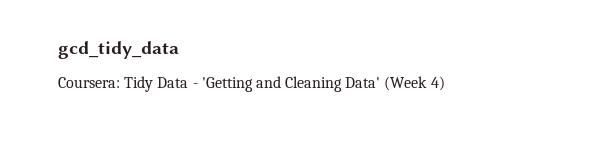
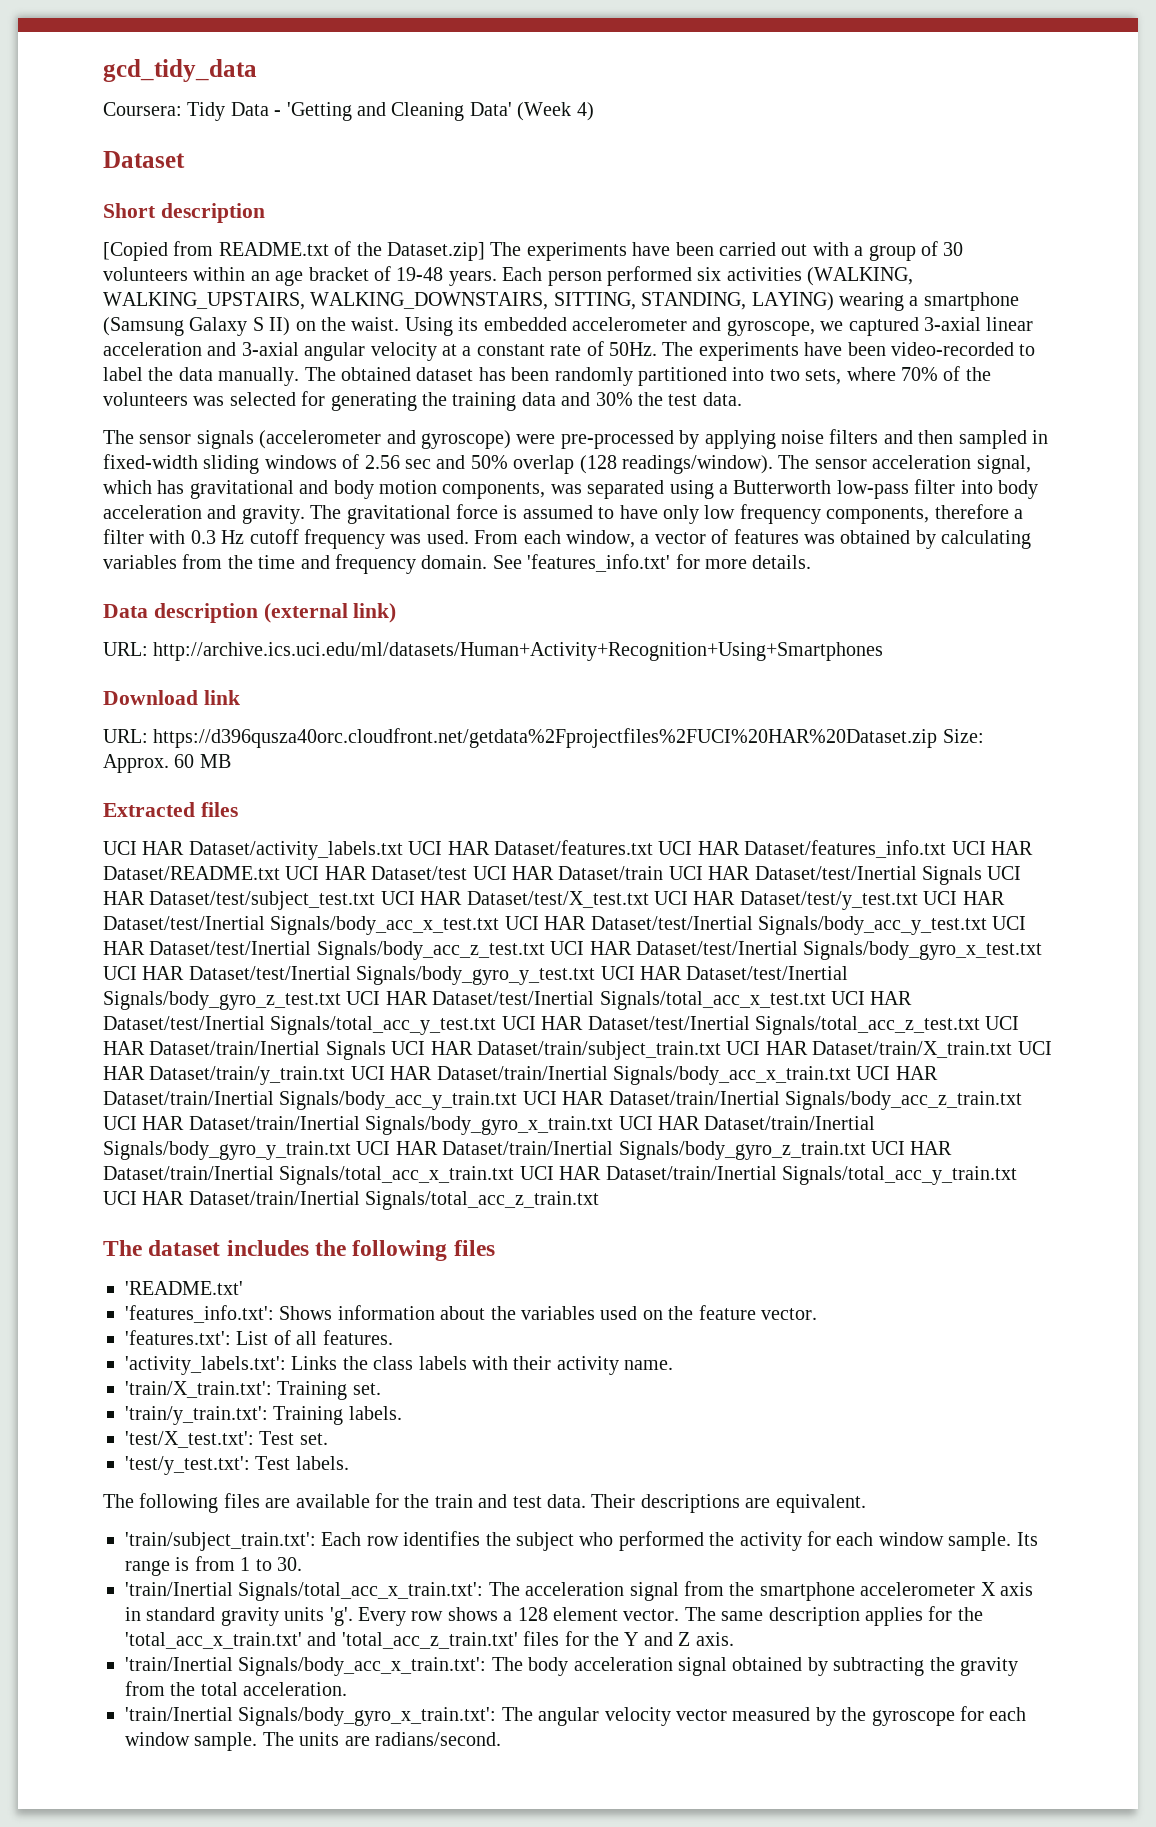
(445, 83) none -> [103,151,185,168] [103,203,265,223] [103,241,964,261] [103,266,914,286] [103,292,1019,311] [103,317,1034,336] [103,341,1036,361] [103,366,991,386] [103,391,742,411] [103,429,1048,449] [103,454,1031,474] [103,479,1038,499] [103,504,1023,524] [103,529,1032,549] [103,554,812,574] [103,603,397,623] [103,642,884,661] [103,690,240,705] [103,728,984,748] [103,754,231,773] [103,802,238,817] [103,840,1033,860] [103,866,1022,885] [103,891,1005,910] [103,916,1027,935] [103,941,1043,960] [103,966,849,985] [103,991,913,1010] [103,1016,1020,1035] [103,1041,1052,1060] [103,1066,938,1085] [103,1091,1022,1110] [103,1116,876,1135] [103,1141,953,1160] [103,1166,1017,1185] [103,1191,600,1210] [103,1240,495,1261] [125,1281,243,1295] [125,1305,817,1323] [125,1330,393,1345] [125,1356,674,1375] [125,1381,381,1400] [125,1406,402,1425] [125,1431,328,1448] [125,1456,349,1475] [103,1493,866,1513] [125,1531,1038,1551] [125,1556,302,1576] [125,1581,1033,1601] [125,1606,983,1626] [125,1631,734,1649] [125,1657,1018,1676] [125,1681,348,1696] [125,1706,1027,1726] [125,1732,501,1751] // Dataset // Short description // [Copied from README.txt of the Dataset.zip] The experiments have been carried out with a group of 30 volunteers within an age bracket of 19-48 years. Each person performed six activities (WALKING, WALKING_UPSTAIRS, WALKING_DOWNSTAIRS, SITTING, STANDING, LAYING) wearing a smartphone (Samsung Galaxy S II) on the waist. Using its embedded accelerometer and gyroscope, we captured 3-axial linear acceleration and 3-axial angular velocity at a constant rate of 50Hz. The experiments have been video-recorded to label the data manually. The obtained dataset has been randomly partitioned into two sets, where 70% of the volunteers was selected for generating the training data and 30% the test data. // The sensor signals (accelerometer and gyroscope) were pre-processed by applying noise filters and then sampled in fixed-width sliding windows of 2.56 sec and 50% overlap (128 readings/window). The sensor acceleration signal, which has gravitational and body motion components, was separated using a Butterworth low-pass filter into body acceleration and gravity. The gravitational force is assumed to have only low frequency components, therefore a filter with 0.3 Hz cutoff frequency was used. From each window, a vector of features was obtained by calculating variables from the time and frequency domain. See 'features_info.txt' for more details. // Data description (external link) // URL: http://archive.ics.uci.edu/ml/datasets/Human+Activity+Recognition+Using+Smartphones // Download link // URL: https://d396qusza40orc.cloudfront.net/getdata%2Fprojectfiles%2FUCI%20HAR%20Dataset.zip Size: Approx. 60 MB // Extracted files // UCI HAR Dataset/activity_labels.txt UCI HAR Dataset/features.txt UCI HAR Dataset/features_info.txt UCI HAR Dataset/README.txt UCI HAR Dataset/test UCI HAR Dataset/train UCI HAR Dataset/test/Inertial Signals UCI HAR Dataset/test/subject_test.txt UCI HAR Dataset/test/X_test.txt UCI HAR Dataset/test/y_test.txt UCI HAR Dataset/test/Inertial Signals/body_acc_x_test.txt UCI HAR Dataset/test/Inertial Signals/body_acc_y_test.txt UCI HAR Dataset/test/Inertial Signals/body_acc_z_test.txt UCI HAR Dataset/test/Inertial Signals/body_gyro_x_test.txt UCI HAR Dataset/test/Inertial Signals/body_gyro_y_test.txt UCI HAR Dataset/test/Inertial Signals/body_gyro_z_test.txt UCI HAR Dataset/test/Inertial Signals/total_acc_x_test.txt UCI HAR Dataset/test/Inertial Signals/total_acc_y_test.txt UCI HAR Dataset/test/Inertial Signals/total_acc_z_test.txt UCI HAR Dataset/train/Inertial Signals UCI HAR Dataset/train/subject_train.txt UCI HAR Dataset/train/X_train.txt UCI HAR Dataset/train/y_train.txt UCI HAR Dataset/train/Inertial Signals/body_acc_x_train.txt UCI HAR Dataset/train/Inertial Signals/body_acc_y_train.txt UCI HAR Dataset/train/Inertial Signals/body_acc_z_train.txt UCI HAR Dataset/train/Inertial Signals/body_gyro_x_train.txt UCI HAR Dataset/train/Inertial Signals/body_gyro_y_train.txt UCI HAR Dataset/train/Inertial Signals/body_gyro_z_train.txt UCI HAR Dataset/train/Inertial Signals/total_acc_x_train.txt UCI HAR Dataset/train/Inertial Signals/total_acc_y_train.txt UCI HAR Dataset/train/Inertial Signals/total_acc_z_train.txt // The dataset includes the following files // 'README.txt' // 'features_info.txt': Shows information about the variables used on the feature vector. // 'features.txt': List of all features. // 'activity_labels.txt': Links the class labels with their activity name. // 'train/X_train.txt': Training set. // 'train/y_train.txt': Training labels. // 'test/X_test.txt': Test set. // 'test/y_test.txt': Test labels. // The following files are available for the train and test data. Their descriptions are equivalent. // 'train/subject_train.txt': Each row identifies the subject who performed the activity for each window sample. Its range is from 1 to 30. // 'train/Inertial Signals/total_acc_x_train.txt': The acceleration signal from the smartphone accelerometer X axis in standard gravity units 'g'. Every row shows a 128 element vector. The same description applies for the 'total_acc_x_train.txt' and 'total_acc_z_train.txt' files for the Y and Z axis. // 'train/Inertial Signals/body_acc_x_train.txt': The body acceleration signal obtained by subtracting the gravity from the total acceleration. // 'train/Inertial Signals/body_gyro_x_train.txt': The angular velocity vector measured by the gyroscope for each window sample. The units are radians/second.

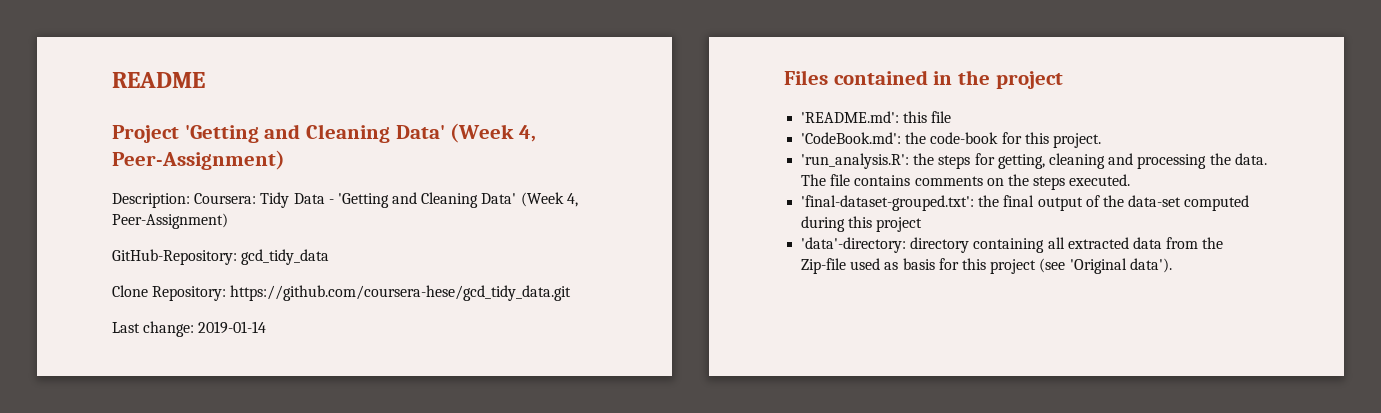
[103,59,257,82] gcd_tidy_data // -> [112,72,205,88] [112,123,537,143] [112,150,285,170] [112,193,190,208] README // Project 'Getting and Cleaning Data' (Week 4, Peer-Assignment) // Description:
[576,102,594,121] [103,151,185,168] [103,203,265,223] [103,241,964,261] [103,266,914,286] [103,292,1019,311] [103,317,1034,336] [103,341,1036,361] [103,366,991,386] [103,391,742,411] [103,429,1048,449] [103,454,1031,474] [103,479,1038,499] [103,504,1023,524] [103,529,1032,549] [103,554,812,574] [103,603,397,623] [103,642,884,661] [103,690,240,705] [103,728,984,748] [103,754,231,773] [103,802,238,817] [103,840,1033,860] [103,866,1022,885] [103,891,1005,910] [103,916,1027,935] [103,941,1043,960] [103,966,849,985] [103,991,913,1010] [103,1016,1020,1035] [103,1041,1052,1060] [103,1066,938,1085] [103,1091,1022,1110] [103,1116,876,1135] [103,1141,953,1160] [103,1166,1017,1185] [103,1191,600,1210] [103,1240,495,1261] [125,1281,243,1295] [125,1305,817,1323] [125,1330,393,1345] [125,1356,674,1375] [125,1381,381,1400] [125,1406,402,1425] [125,1431,328,1448] [125,1456,349,1475] [103,1493,866,1513] [125,1531,1038,1551] [125,1556,302,1576] [125,1581,1033,1601] [125,1606,983,1626] [125,1631,734,1649] [125,1657,1018,1676] [125,1681,348,1696] [125,1706,1027,1726] [125,1732,501,1751] 4) // Dataset // Short description // [Copied from README.txt of the Dataset.zip] The experiments have been carried out with a group of 30 volunteers within an age bracket of 19-48 years. Each person performed six activities (WALKING, WALKING_UPSTAIRS, WALKING_DOWNSTAIRS, SITTING, STANDING, LAYING) wearing a smartphone (Samsung Galaxy S II) on the waist. Using its embedded accelerometer and gyroscope, we captured 3-axial linear acceleration and 3-axial angular velocity at a constant rate of 50Hz. The experiments have been video-recorded to label the data manually. The obtained dataset has been randomly partitioned into two sets, where 70% of the volunteers was selected for generating the training data and 30% the test data. // The sensor signals (accelerometer and gyroscope) were pre-processed by applying noise filters and then sampled in fixed-width sliding windows of 2.56 sec and 50% overlap (128 readings/window). The sensor acceleration signal, which has gravitational and body motion components, was separated using a Butterworth low-pass filter into body acceleration and gravity. The gravitational force is assumed to have only low frequency components, therefore a filter with 0.3 Hz cutoff frequency was used. From each window, a vector of features was obtained by calculating variables from the time and frequency domain. See 'features_info.txt' for more details. // Data description (external link) // URL: http://archive.ics.uci.edu/ml/datasets/Human+Activity+Recognition+Using+Smartphones // Download link // URL: https://d396qusza40orc.cloudfront.net/getdata%2Fprojectfiles%2FUCI%20HAR%20Dataset.zip Size: Approx. 60 MB // Extracted files // UCI HAR Dataset/activity_labels.txt UCI HAR Dataset/features.txt UCI HAR Dataset/features_info.txt UCI HAR Dataset/README.txt UCI HAR Dataset/test UCI HAR Dataset/train UCI HAR Dataset/test/Inertial Signals UCI HAR Dataset/test/subject_test.txt UCI HAR Dataset/test/X_test.txt UCI HAR Dataset/test/y_test.txt UCI HAR Dataset/test/Inertial Signals/body_acc_x_test.txt UCI HAR Dataset/test/Inertial Signals/body_acc_y_test.txt UCI HAR Dataset/test/Inertial Signals/body_acc_z_test.txt UCI HAR Dataset/test/Inertial Signals/body_gyro_x_test.txt UCI HAR Dataset/test/Inertial Signals/body_gyro_y_test.txt UCI HAR Dataset/test/Inertial Signals/body_gyro_z_test.txt UCI HAR Dataset/test/Inertial Signals/total_acc_x_test.txt UCI HAR Dataset/test/Inertial Signals/total_acc_y_test.txt UCI HAR Dataset/test/Inertial Signals/total_acc_z_test.txt UCI HAR Dataset/train/Inertial Signals UCI HAR Dataset/train/subject_train.txt UCI HAR Dataset/train/X_train.txt UCI HAR Dataset/train/y_train.txt UCI HAR Dataset/train/Inertial Signals/body_acc_x_train.txt UCI HAR Dataset/train/Inertial Signals/body_acc_y_train.txt UCI HAR Dataset/train/Inertial Signals/body_acc_z_train.txt UCI HAR Dataset/train/Inertial Signals/body_gyro_x_train.txt UCI HAR Dataset/train/Inertial Signals/body_gyro_y_train.txt UCI HAR Dataset/train/Inertial Signals/body_gyro_z_train.txt UCI HAR Dataset/train/Inertial Signals/total_acc_x_train.txt UCI HAR Dataset/train/Inertial Signals/total_acc_y_train.txt UCI HAR Dataset/train/Inertial Signals/total_acc_z_train.txt // The dataset includes the following files // 'README.txt' // 'features_info.txt': Shows information about the variables used on the feature vector. // 'features.txt': List of all features. // 'activity_labels.txt': Links the class labels with their activity name. // 'train/X_train.txt': Training set. // 'train/y_train.txt': Training labels. // 'test/X_test.txt': Test set. // 'test/y_test.txt': Test labels. // The following files are available for the train and test data. Their descriptions are equivalent. // 'train/subject_train.txt': Each row identifies the subject who performed the activity for each window sample. Its range is from 1 to 30. // 'train/Inertial Signals/total_acc_x_train.txt': The acceleration signal from the smartphone accelerometer X axis in standard gravity units 'g'. Every row shows a 128 element vector. The same description applies for the 'total_acc_x_train.txt' and 'total_acc_z_train.txt' files for the Y and Z axis. // 'train/Inertial Signals/body_acc_x_train.txt': The body acceleration signal obtained by subtracting the gravity from the total acceleration. // 'train/Inertial Signals/body_gyro_x_train.txt': The angular velocity vector measured by the gyroscope for each window sample. The units are radians/second. -> [566,193,578,207] [112,213,228,229] [112,249,330,265] [112,285,572,301] [112,321,267,337] [784,70,1063,89] [801,111,952,123] [801,132,1101,148] [801,153,1267,169] [801,174,1131,190] [801,195,1250,211] [801,216,923,232] [801,237,1224,253] [801,258,1172,274] 4, Peer-Assignment) // GitHub-Repository: gcd_tidy_data // Clone Repository: https://github.com/coursera-hese/gcd_tidy_data.git // Last change: 2019-01-14 // Files contained in the project // 'README.md': this file // 'CodeBook.md': the code-book for this project. // 'run_analysis.R': the steps for getting, cleaning and processing the data. The file contains comments on the steps executed. // 'final-dataset-grouped.txt': the final output of the data-set computed during this project // 'data'-directory: directory containing all extracted data from the Zip-file used as basis for this project (see 'Original data').

